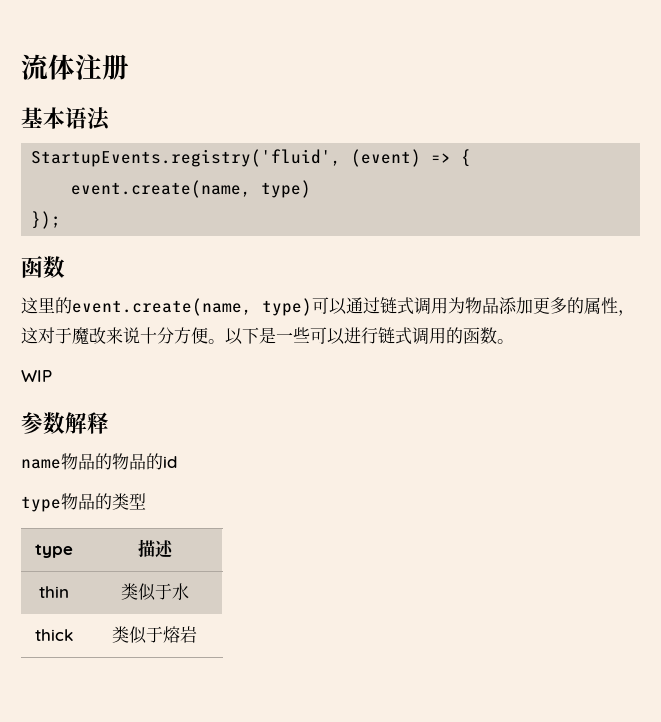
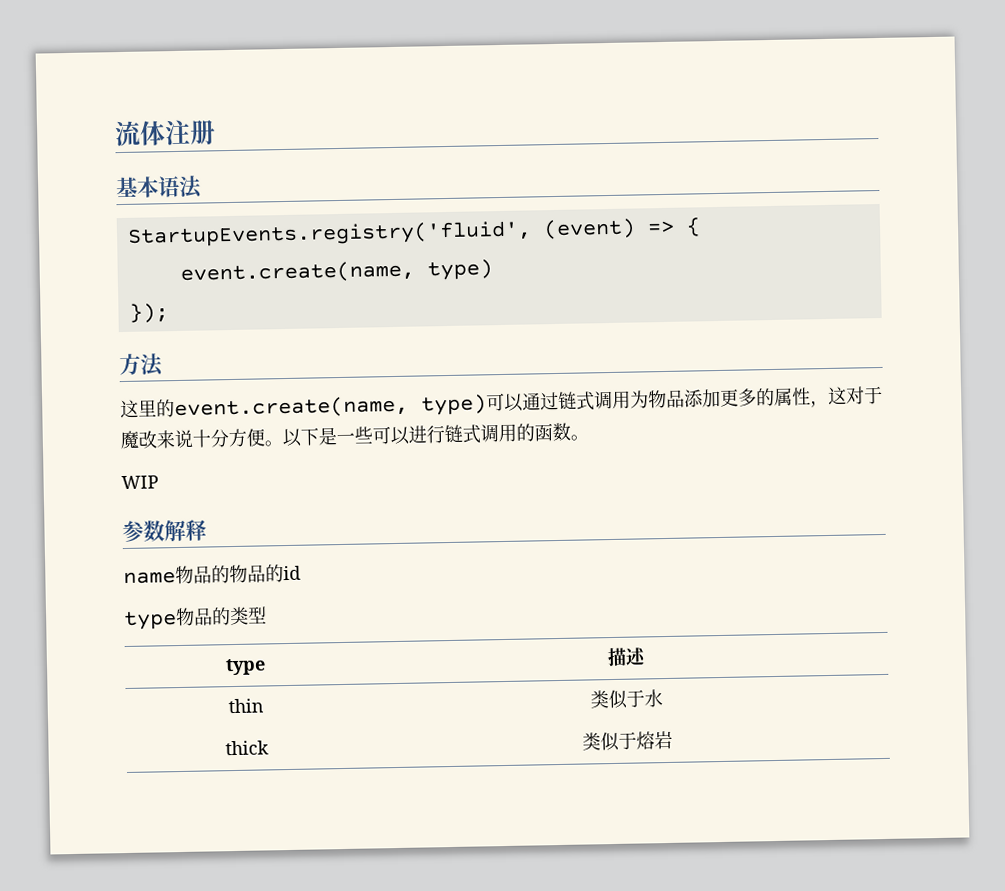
[21,256,65,278] 函数 -> [119,353,164,377] 方法

